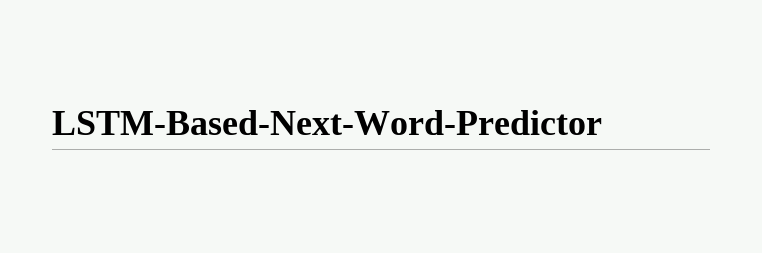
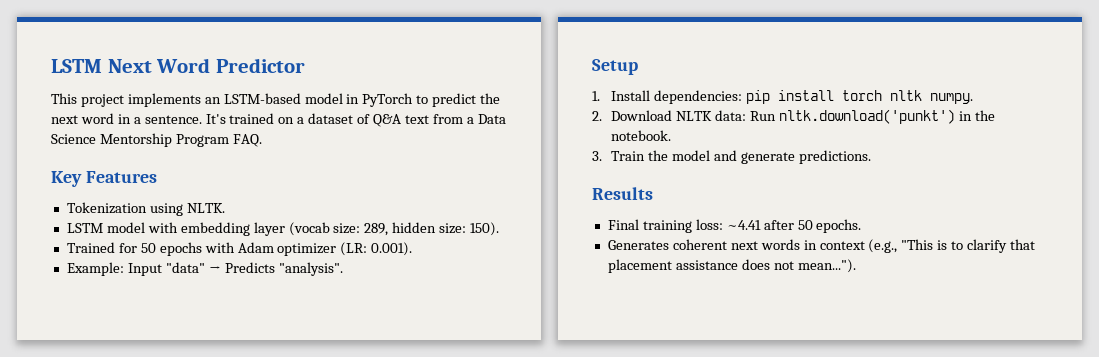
[52,110,602,135] LSTM-Based-Next-Word-Predictor -> [51,58,305,73] [51,93,501,107] [51,113,506,127] [51,133,262,147] [51,171,157,187] [66,202,225,216] [66,222,500,236] [66,242,413,256] [66,262,343,276] [592,59,638,75] [592,90,974,104] [592,109,995,124] [611,130,672,141] [592,150,872,164] [592,187,653,200] [607,219,862,233] [607,239,1036,253] [607,259,856,273] LSTM Next Word Predictor // This project implements an LSTM-based model in PyTorch to predict the next word in a sentence. It's trained on a dataset of Q&A text from a Data Science Mentorship Program FAQ. // Key Features // Tokenization using NLTK. // LSTM model with embedding layer (vocab size: 289, hidden size: 150). // Trained for 50 epochs with Adam optimizer (LR: 0.001). // Example: Input "data" → Predicts "analysis". // Setup // 1. Install dependencies: pip install torch nltk numpy. // 2. Download NLTK data: Run nltk.download('punkt') in the notebook. // 3. Train the model and generate predictions. // Results // Final training loss: ~4.41 after 50 epochs. // Generates coherent next words in context (e.g., "This is to clarify that placement assistance does not mean...").

